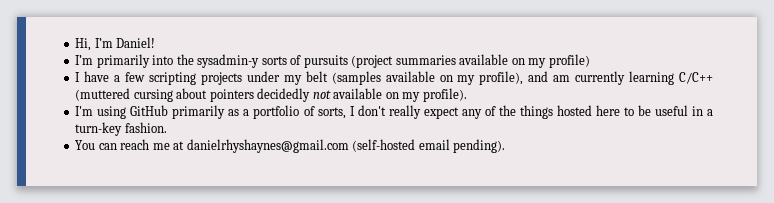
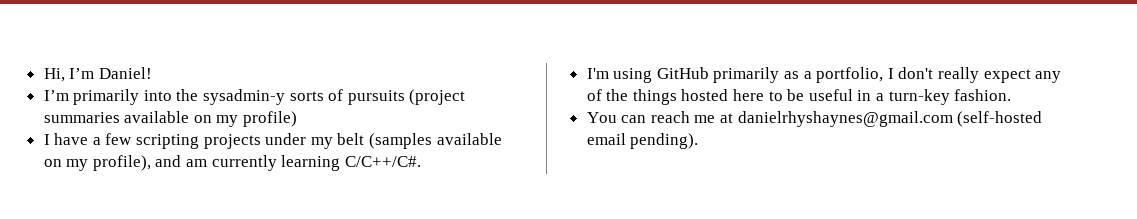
[679,72,714,84] [75,88,467,102] C/C++ (muttered cursing about pointers decidedly not available on my profile). -> [344,156,421,167] C/C++/C#.
[253,105,346,119] portfolio of sorts, -> [816,67,884,83] portfolio,

